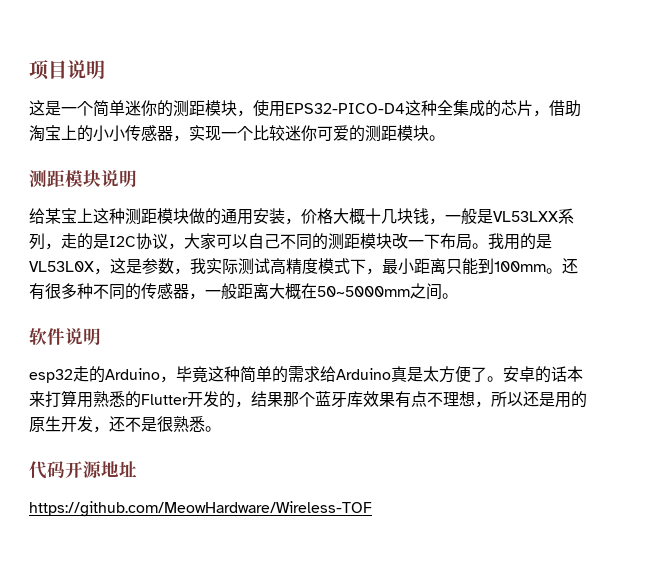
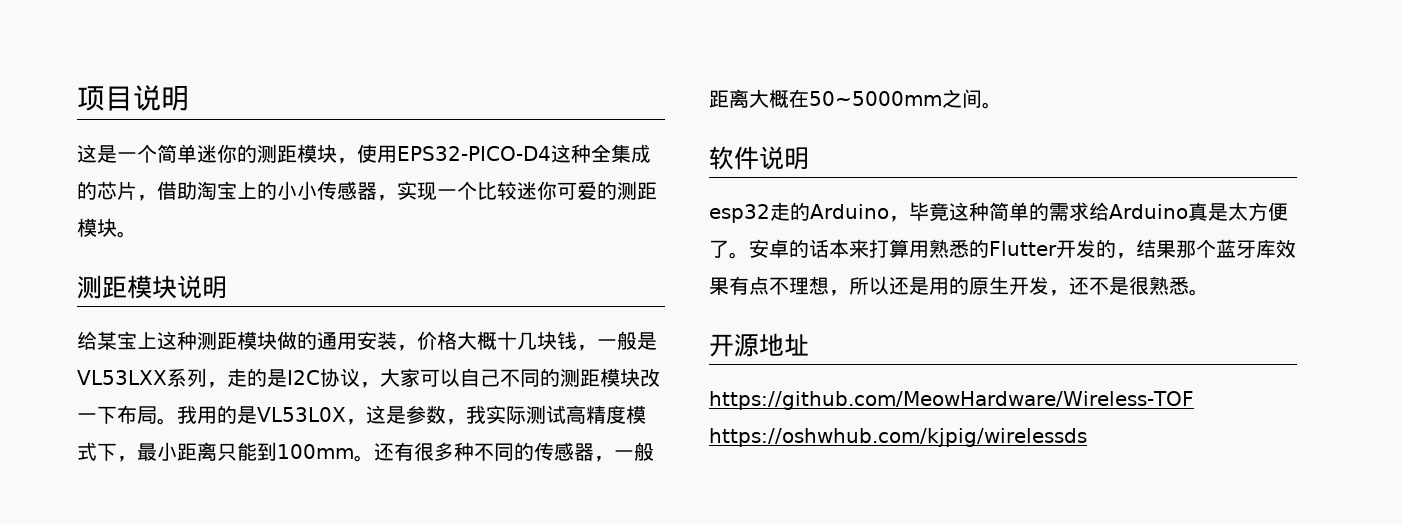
[29,461,65,479] 代码 -> (1209, 292) none
(372, 509) none -> [709,428,1087,447] https://oshwhub.com/kjpig/wirelessds

